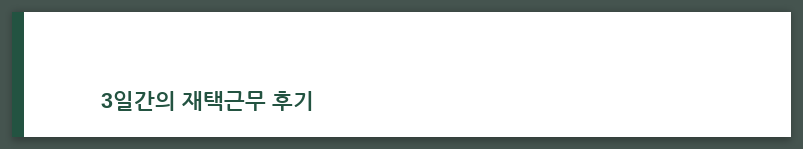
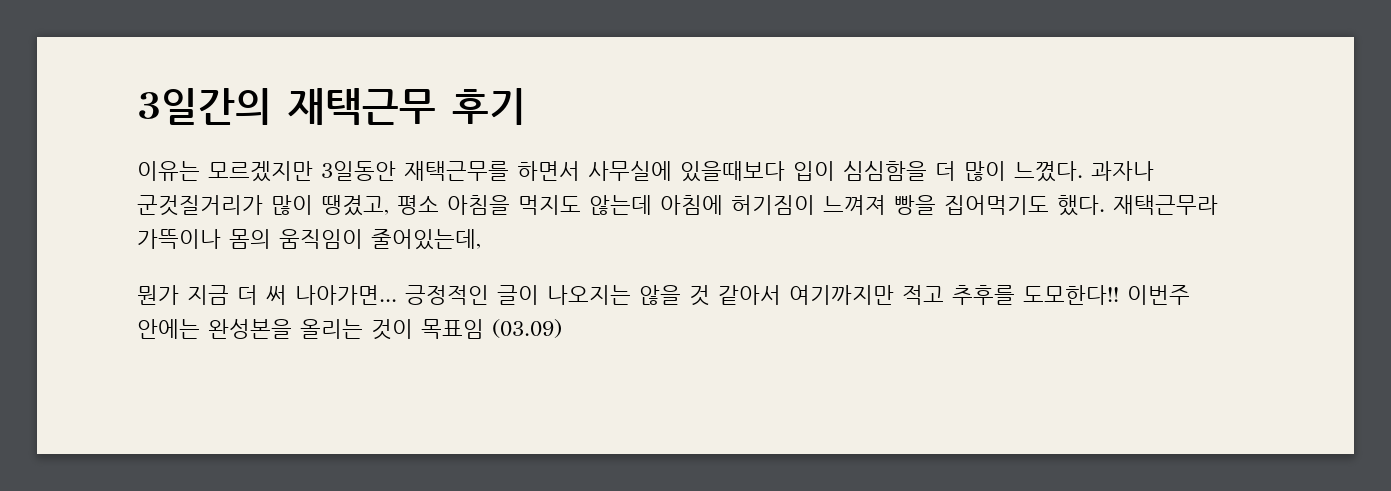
(314, 101) none -> [137,161,1154,182] [137,195,1218,216] [137,229,481,250] [137,285,1190,306] [137,319,562,340] // 이유는 모르겠지만 3일동안 재택근무를 하면서 사무실에 있을때보다 입이 심심함을 더 많이 느꼈다. 과자나 군것질거리가 많이 땡겼고, 평소 아침을 먹지도 않는데 아침에 허기짐이 느껴져 빵을 집어먹기도 했다. 재택근무라 가뜩이나 몸의 움직임이 줄어있는데, // 뭔가 지금 더 써 나아가면... 긍정적인 글이 나오지는 않을 것 같아서 여기까지만 적고 추후를 도모한다!! 이번주 안에는 완성본을 올리는 것이 목표임 (03.09)

